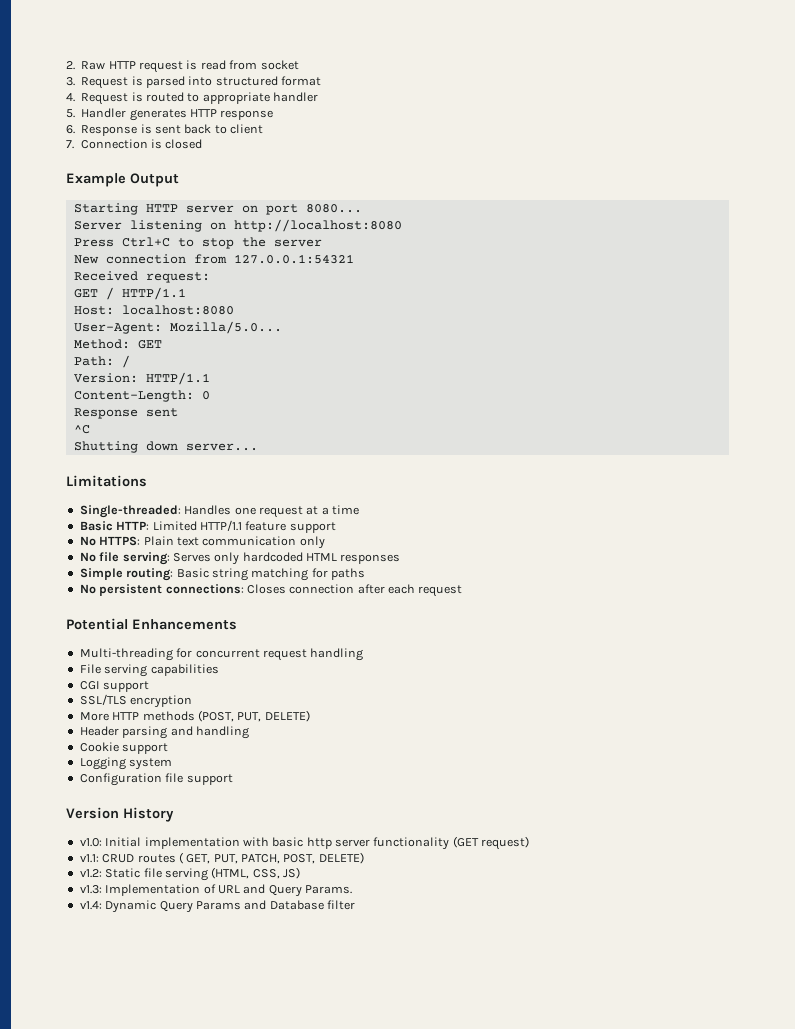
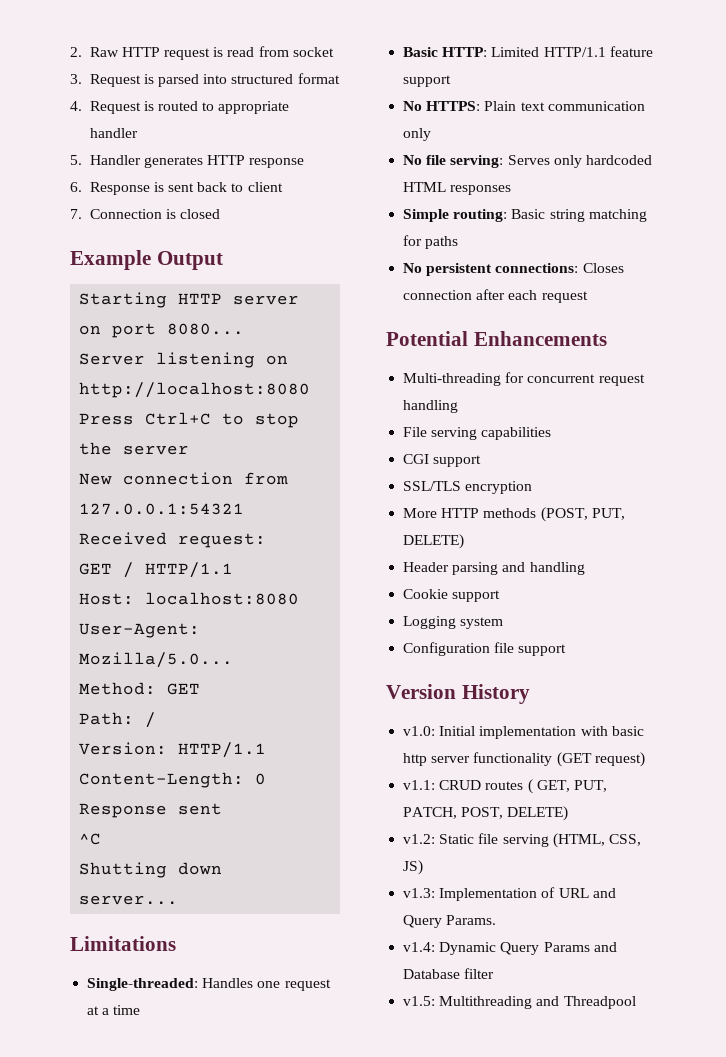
(355, 905) none -> [403,996,636,1009] // v1.5: Multithreading and Threadpool

